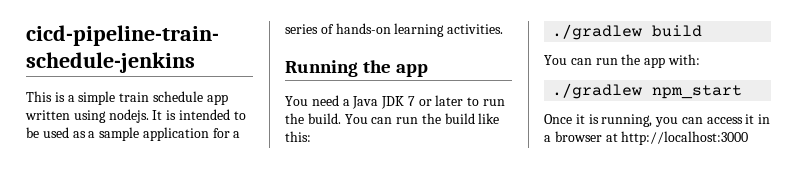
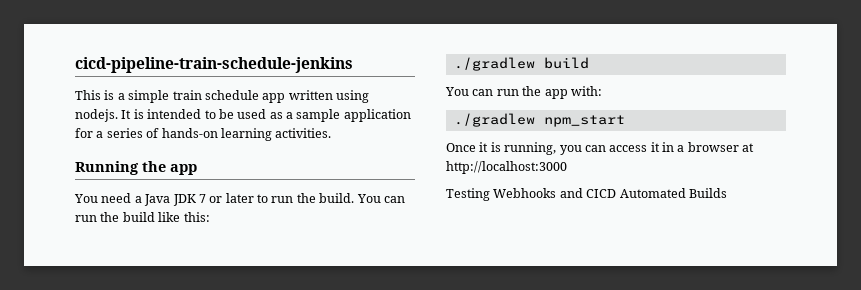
(749, 138) none -> [446,188,727,201] // Testing Webhooks and CICD Automated Builds

